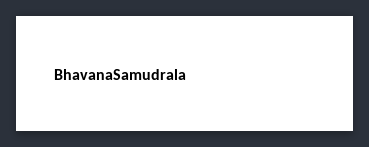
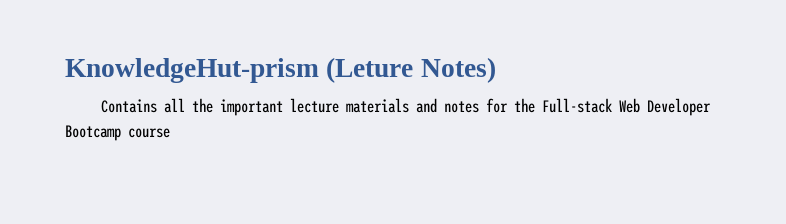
[54,69,186,80] BhavanaSamudrala -> [65,57,496,83] [100,98,711,116] [65,125,170,141] KnowledgeHut-prism (Leture Notes) // Contains all the important lecture materials and notes for the Full-stack Web Developer Bootcamp course

